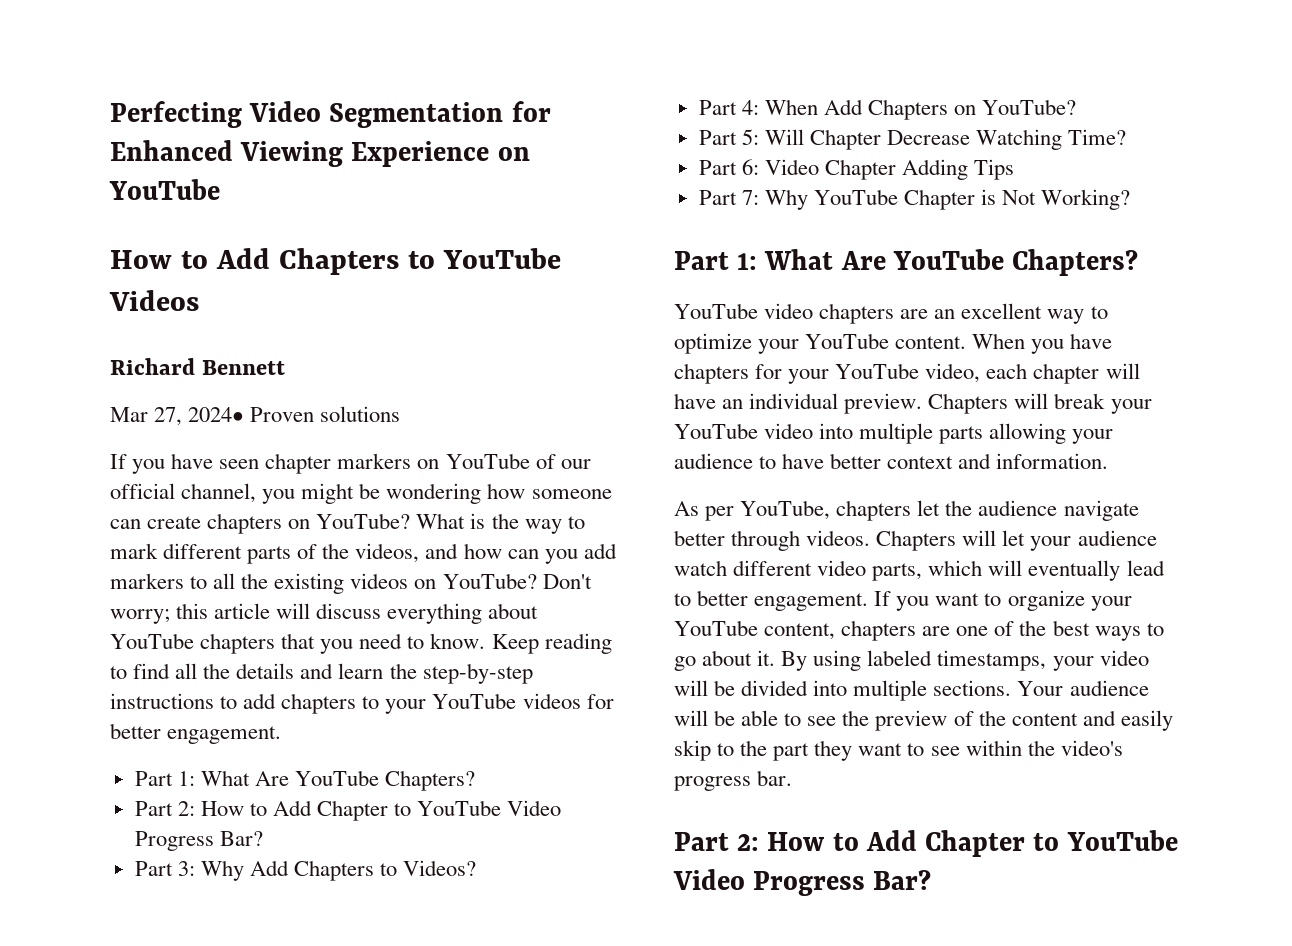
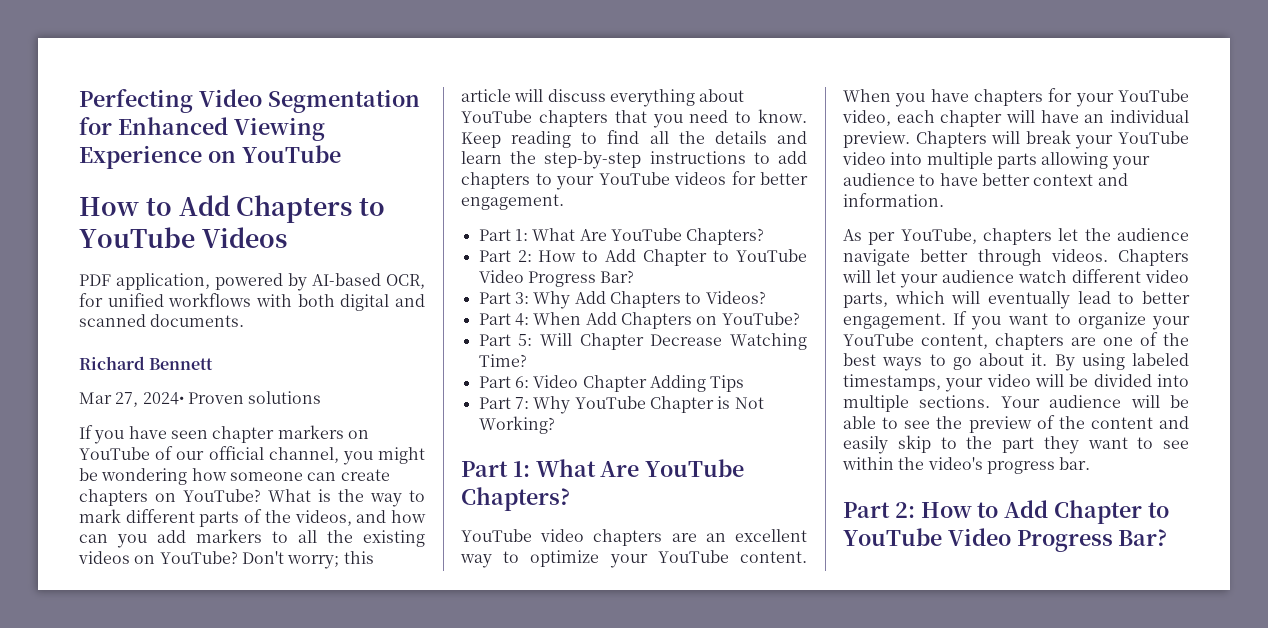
(199, 300) none -> [79,273,425,291] [79,293,425,311] [79,314,245,327] // PDF application, powered by AI-based OCR, for unified workflows with both digital and scanned documents.

